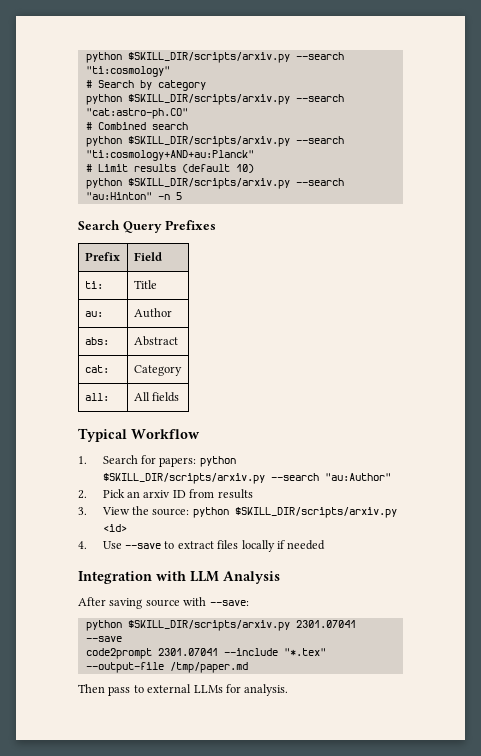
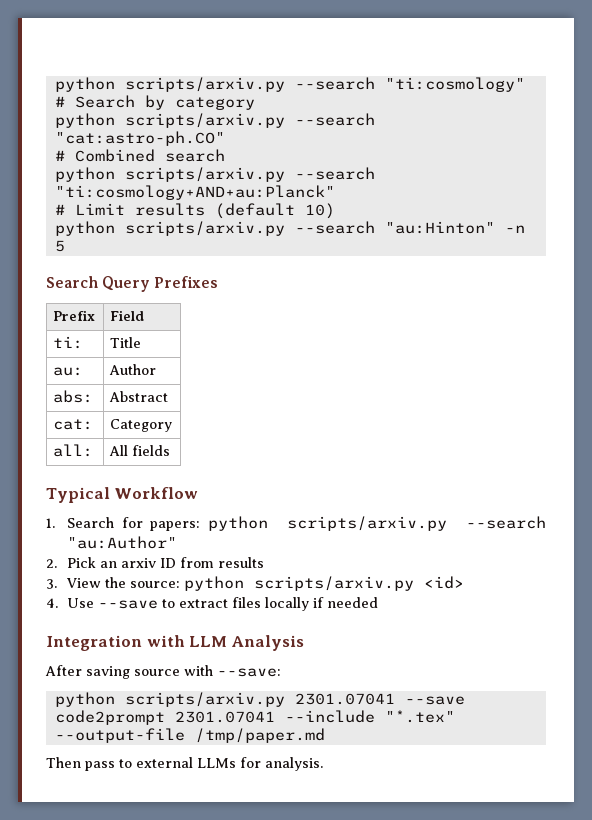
[85,52,290,63] python $SKILL_DIR/scripts/arxiv.py -> [54,77,285,92] python scripts/arxiv.py
[127,94,290,105] $SKILL_DIR/scripts/arxiv.py -> [124,113,285,128] scripts/arxiv.py
[127,136,290,147] $SKILL_DIR/scripts/arxiv.py -> [124,167,285,182] scripts/arxiv.py
[127,178,290,189] $SKILL_DIR/scripts/arxiv.py -> [124,221,285,236] scripts/arxiv.py
[102,473,265,484] $SKILL_DIR/scripts/arxiv.py -> [286,516,447,531] scripts/arxiv.py
[234,507,397,518] $SKILL_DIR/scripts/arxiv.py -> [254,576,415,591] scripts/arxiv.py
[127,620,290,631] $SKILL_DIR/scripts/arxiv.py -> [124,692,285,707] scripts/arxiv.py

